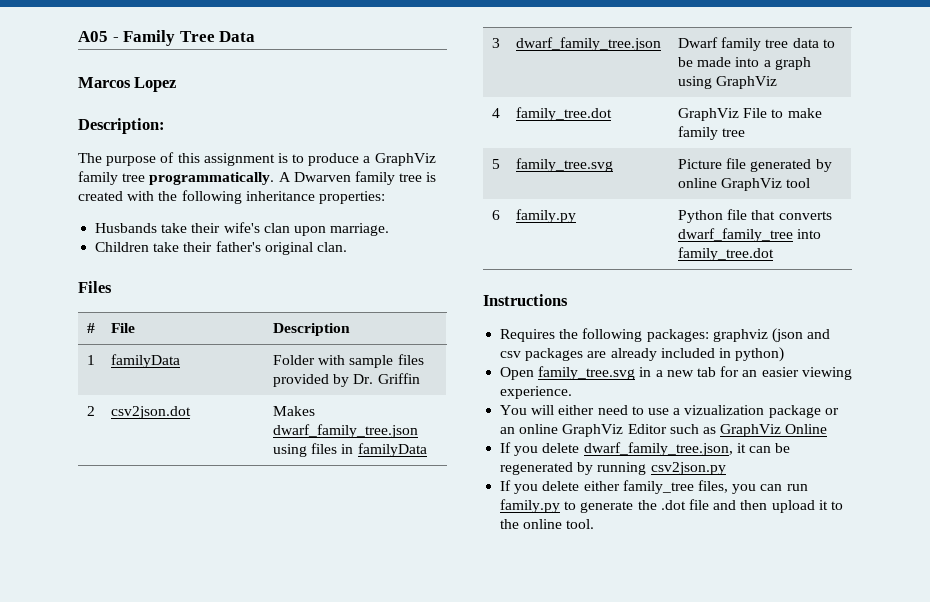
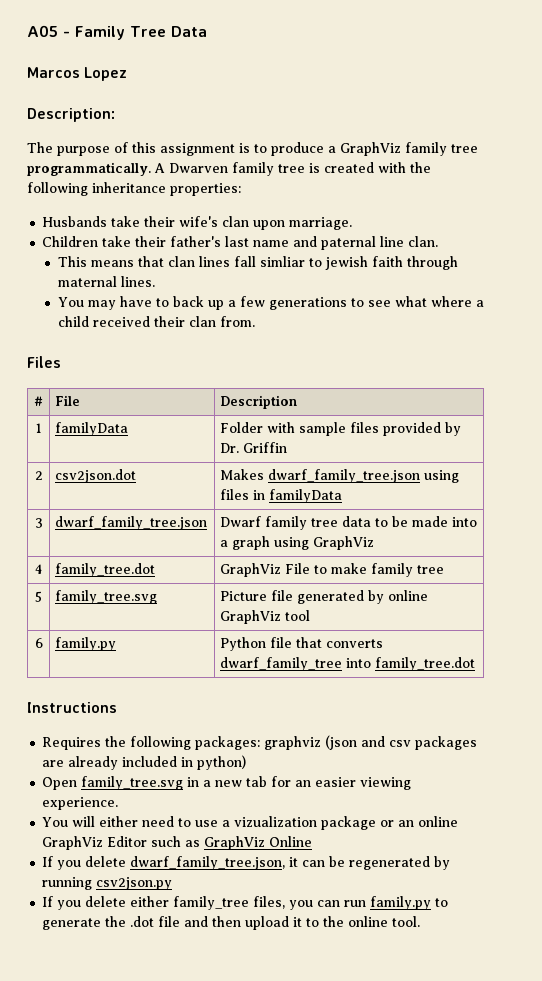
[264,242,347,255] original clan. -> [225,236,439,250] [57,256,458,270] [57,276,155,287] [57,296,484,310] [57,316,255,327] last name and paternal line clan. // This means that clan lines fall simliar to jewish faith through maternal lines. // You may have to back up a few generations to see what where a child received their clan from.

